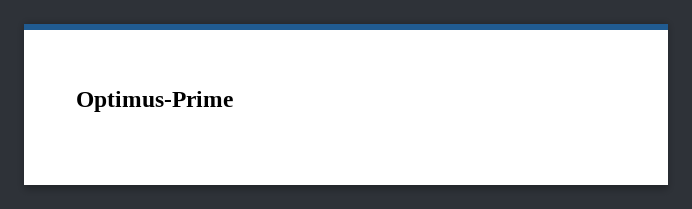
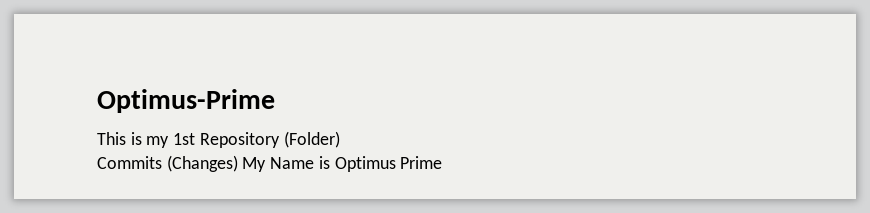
(233, 101) none -> [97,131,340,148] [97,155,443,172] // This is my 1st Repository (Folder) // Commits (Changes) My Name is Optimus Prime

